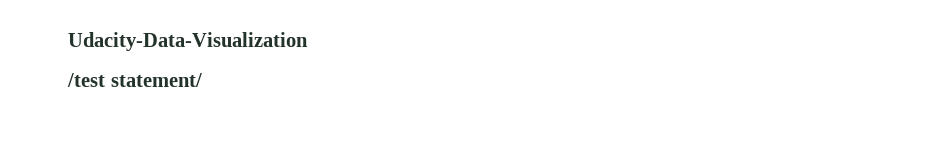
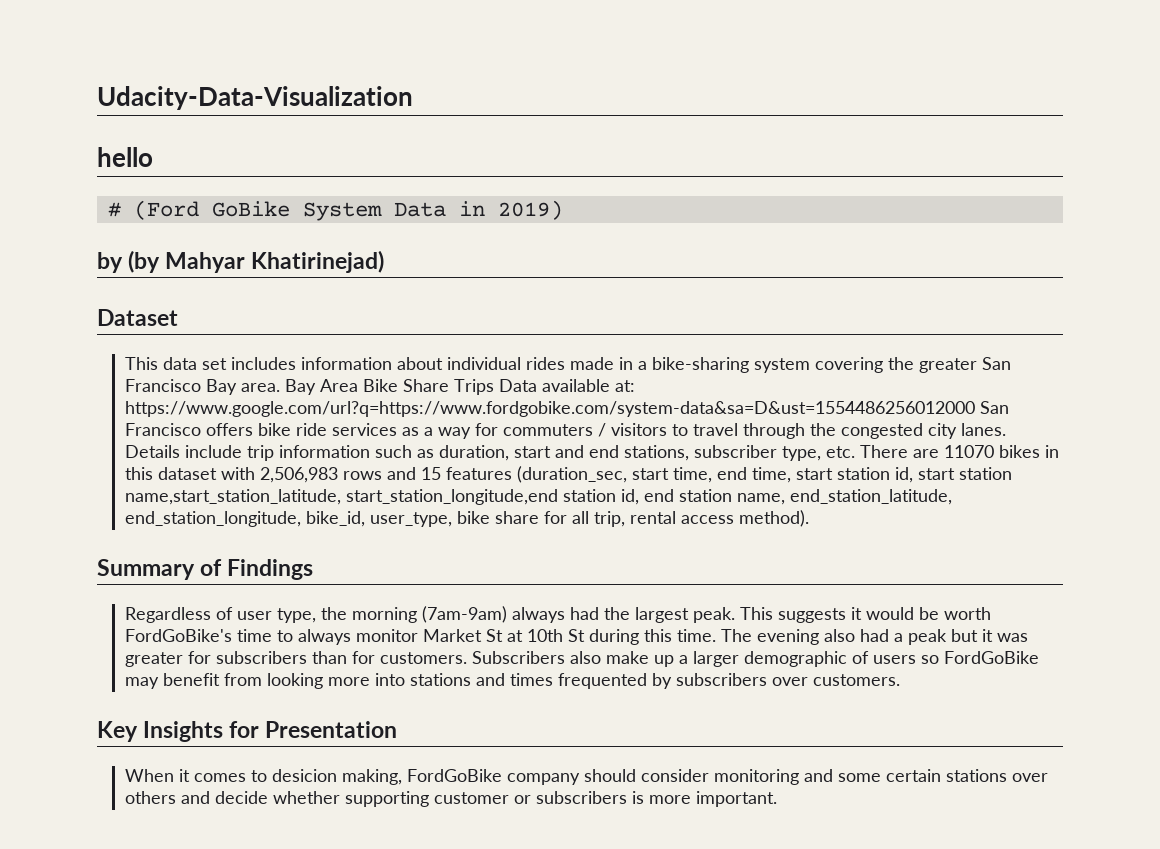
[67,73,202,87] /test statement/ -> [97,147,153,167] [107,200,563,221] [97,250,385,273] [97,309,178,326] [124,357,1011,373] [124,379,635,395] [124,401,1009,417] [124,423,1006,439] [124,445,1059,461] [124,466,1012,483] [124,489,952,505] [124,510,809,527] [97,559,314,580] [124,606,991,623] [124,629,1028,645] [124,651,1039,667] [124,673,900,689] [97,721,398,742] [124,769,1048,785] [124,791,777,807] hello // # (Ford GoBike System Data in 2019) // by (by Mahyar Khatirinejad) // Dataset // This data set includes information about individual rides made in a bike-sharing system covering the greater San Francisco Bay area. Bay Area Bike Share Trips Data available at: https://www.google.com/url?q=https://www.fordgobike.com/system-data&sa=D&ust=1554486256012000 San Francisco offers bike ride services as a way for commuters / visitors to travel through the congested city lanes. Details include trip information such as duration, start and end stations, subscriber type, etc. There are 11070 bikes in this dataset with 2,506,983 rows and 15 features (duration_sec, start time, end time, start station id, start station name,start_station_latitude, start_station_longitude,end station id, end station name, end_station_latitude, end_station_longitude, bike_id, user_type, bike share for all trip, rental access method). // Summary of Findings // Regardless of user type, the morning (7am-9am) always had the largest peak. This suggests it would be worth FordGoBike's time to always monitor Market St at 10th St during this time. The evening also had a peak but it was greater for subscribers than for customers. Subscribers also make up a larger demographic of users so FordGoBike may benefit from looking more into stations and times frequented by subscribers over customers. // Key Insights for Presentation // When it comes to desicion making, FordGoBike company should consider monitoring and some certain stations over others and decide whether supporting customer or subscribers is more important.

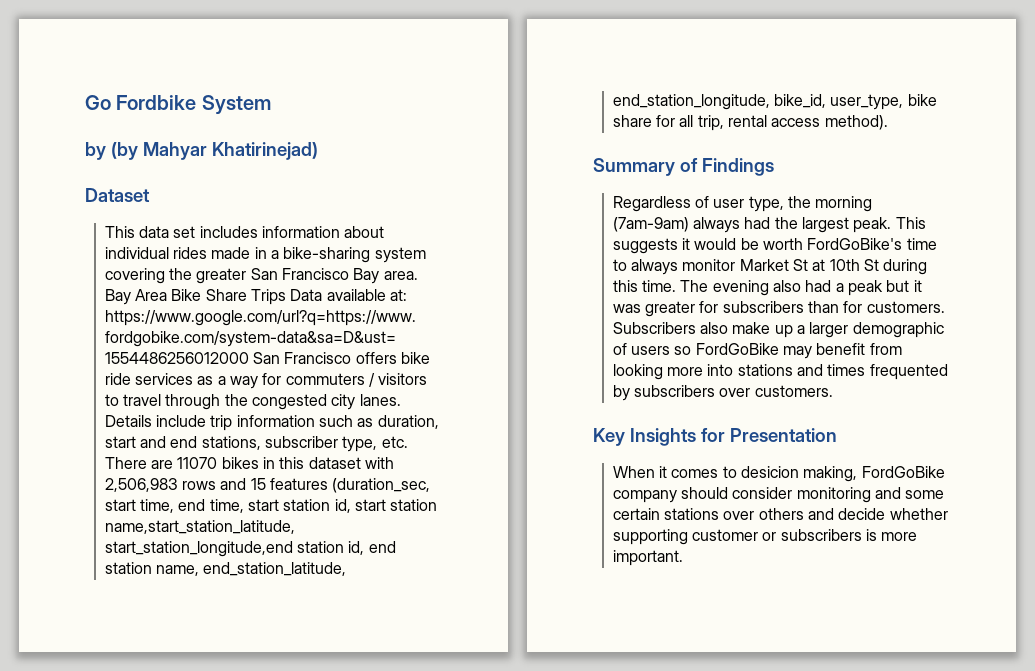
[97,86,413,110] [97,147,153,167] [107,200,563,221] Udacity-Data-Visualization // hello // # (Ford GoBike System Data in 2019) -> [85,95,271,115] Go Fordbike System

